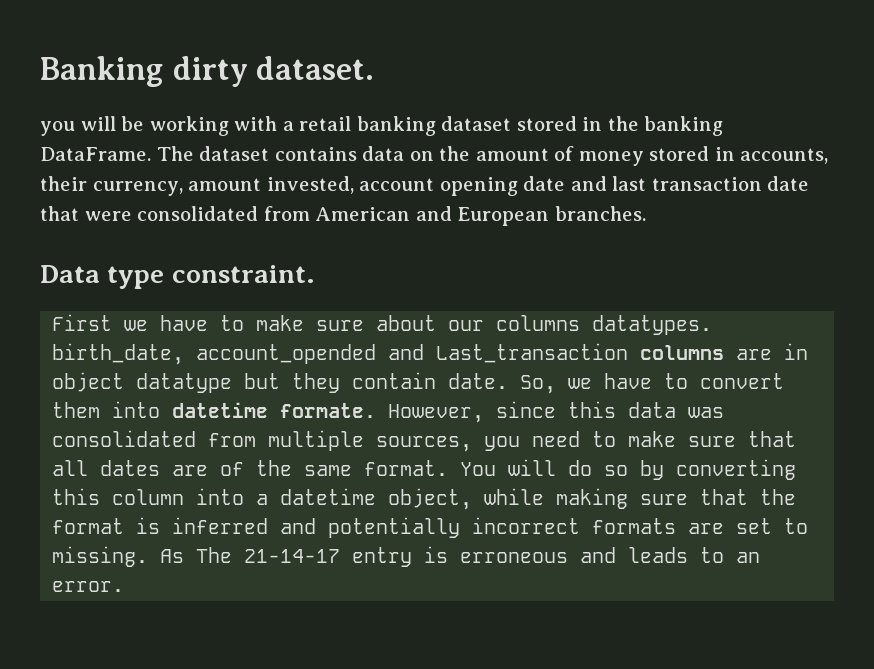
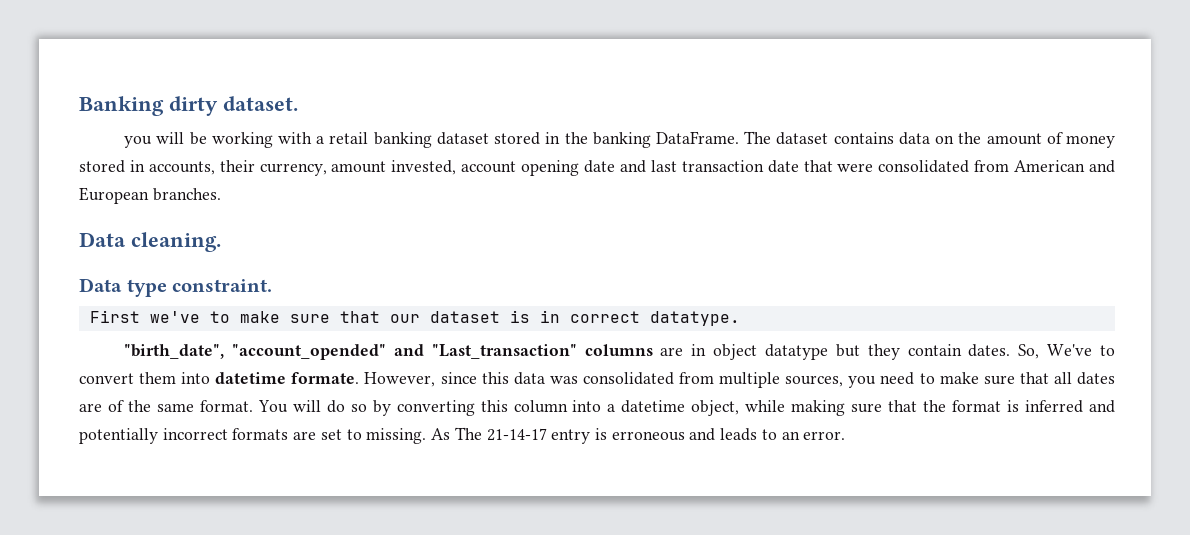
(646, 213) none -> [79,232,221,252] // Data cleaning.
[124,315,713,335] [52,343,629,365] we have to make sure about our columns datatypes. birth_date, account_opended and Last_transaction -> [149,310,740,326] [124,344,577,360] we've to make sure that our dataset is in correct datatype. // "birth_date", "account_opended" and "Last_transaction"
[448,373,653,394] date. So, we have -> [968,344,1093,359] dates. So, We've

